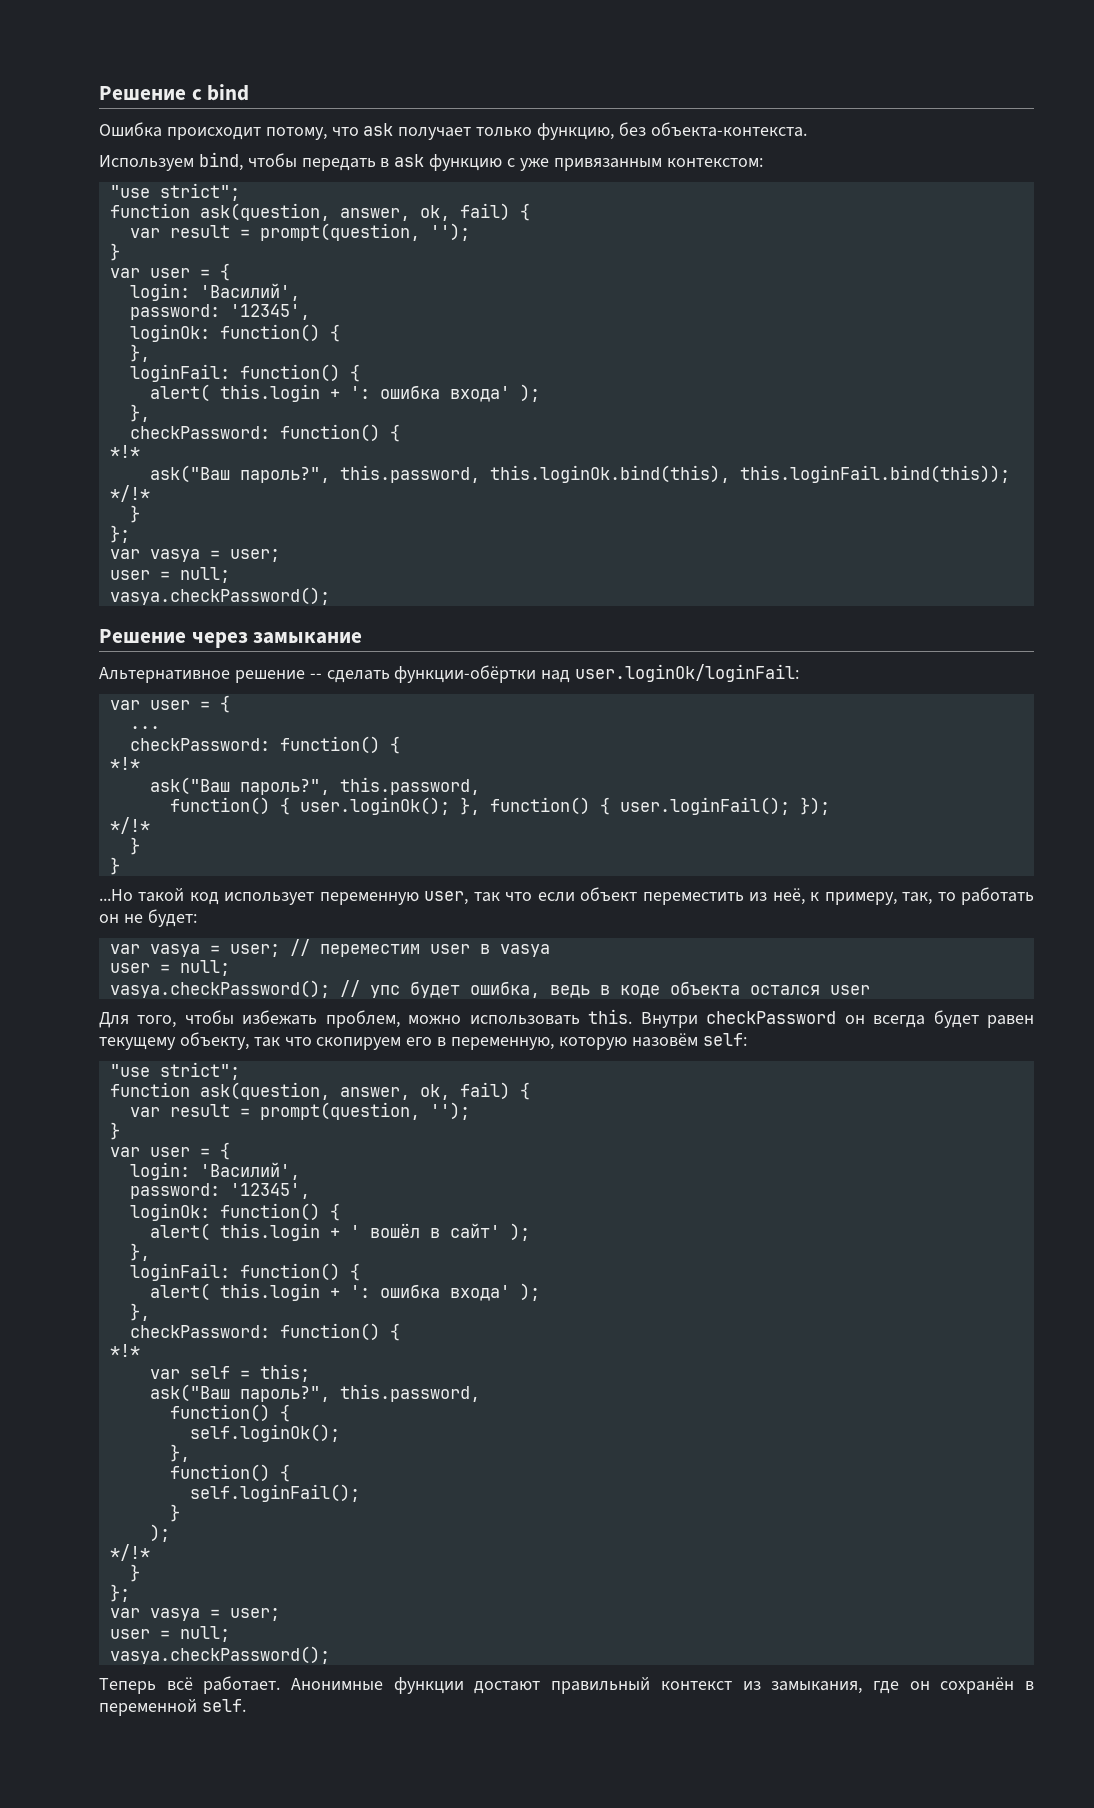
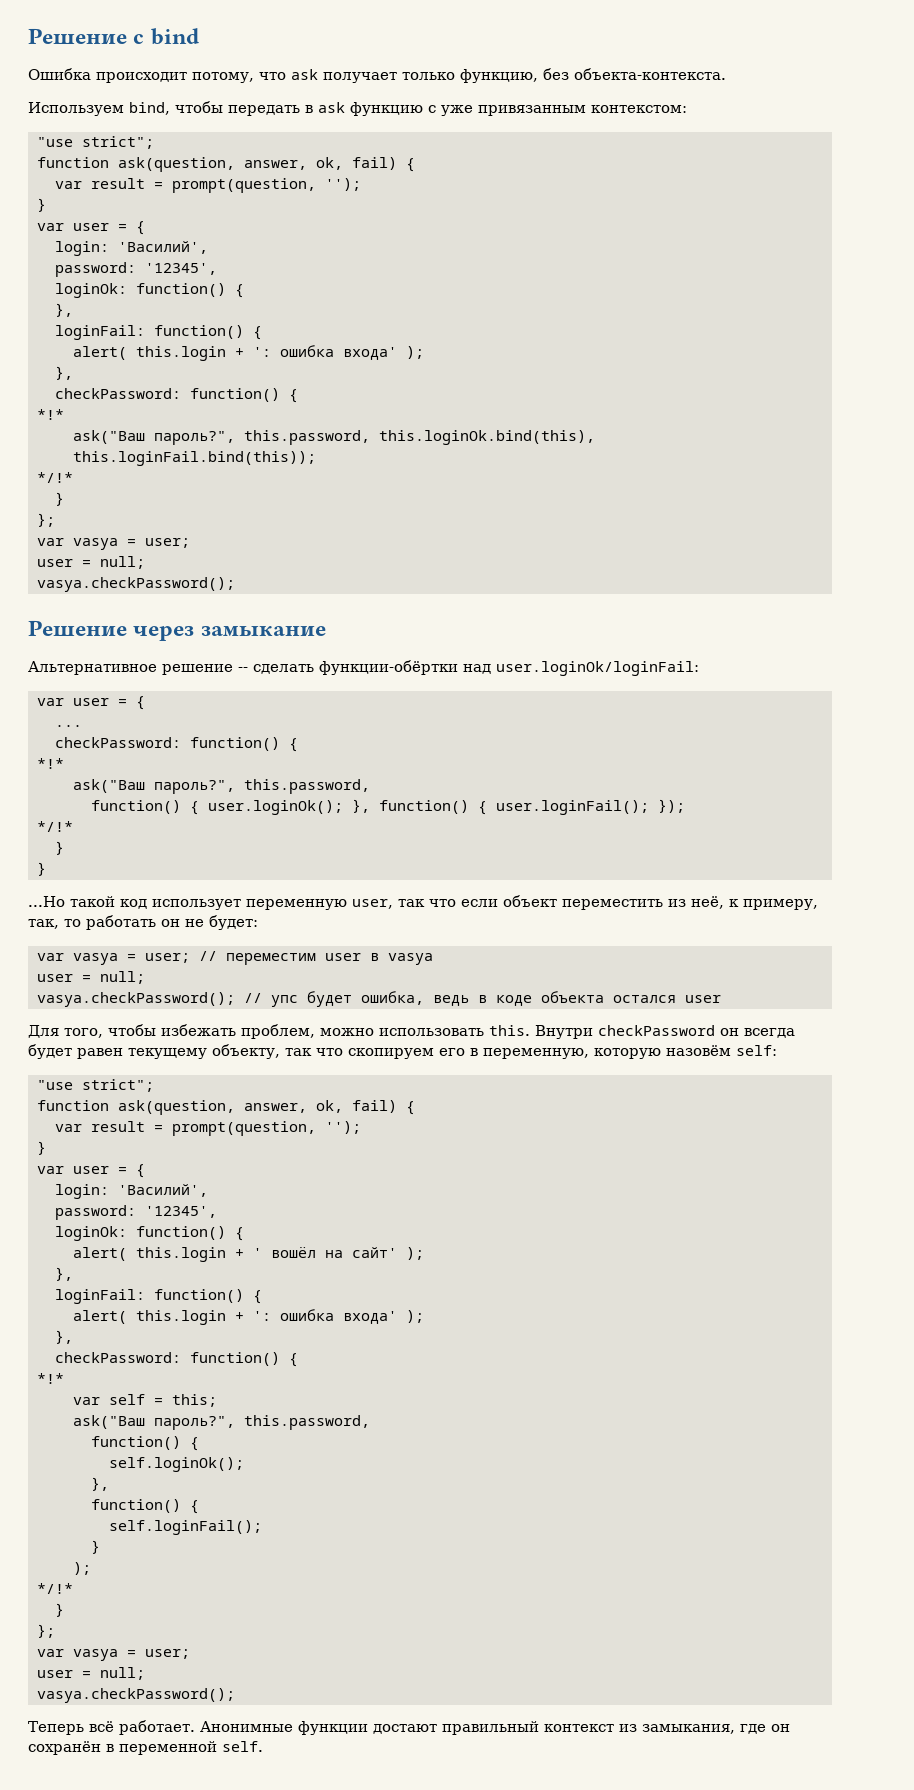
[429,1228,440,1238] в -> [325,1250,343,1258] на

